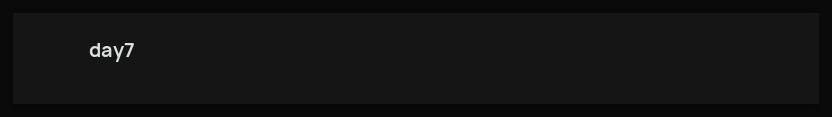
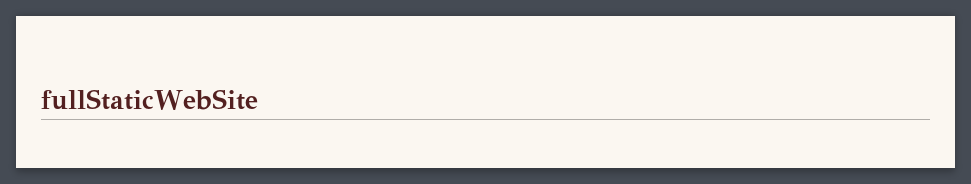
[89,43,135,62] day7 -> [41,89,258,110] fullStaticWebSite

